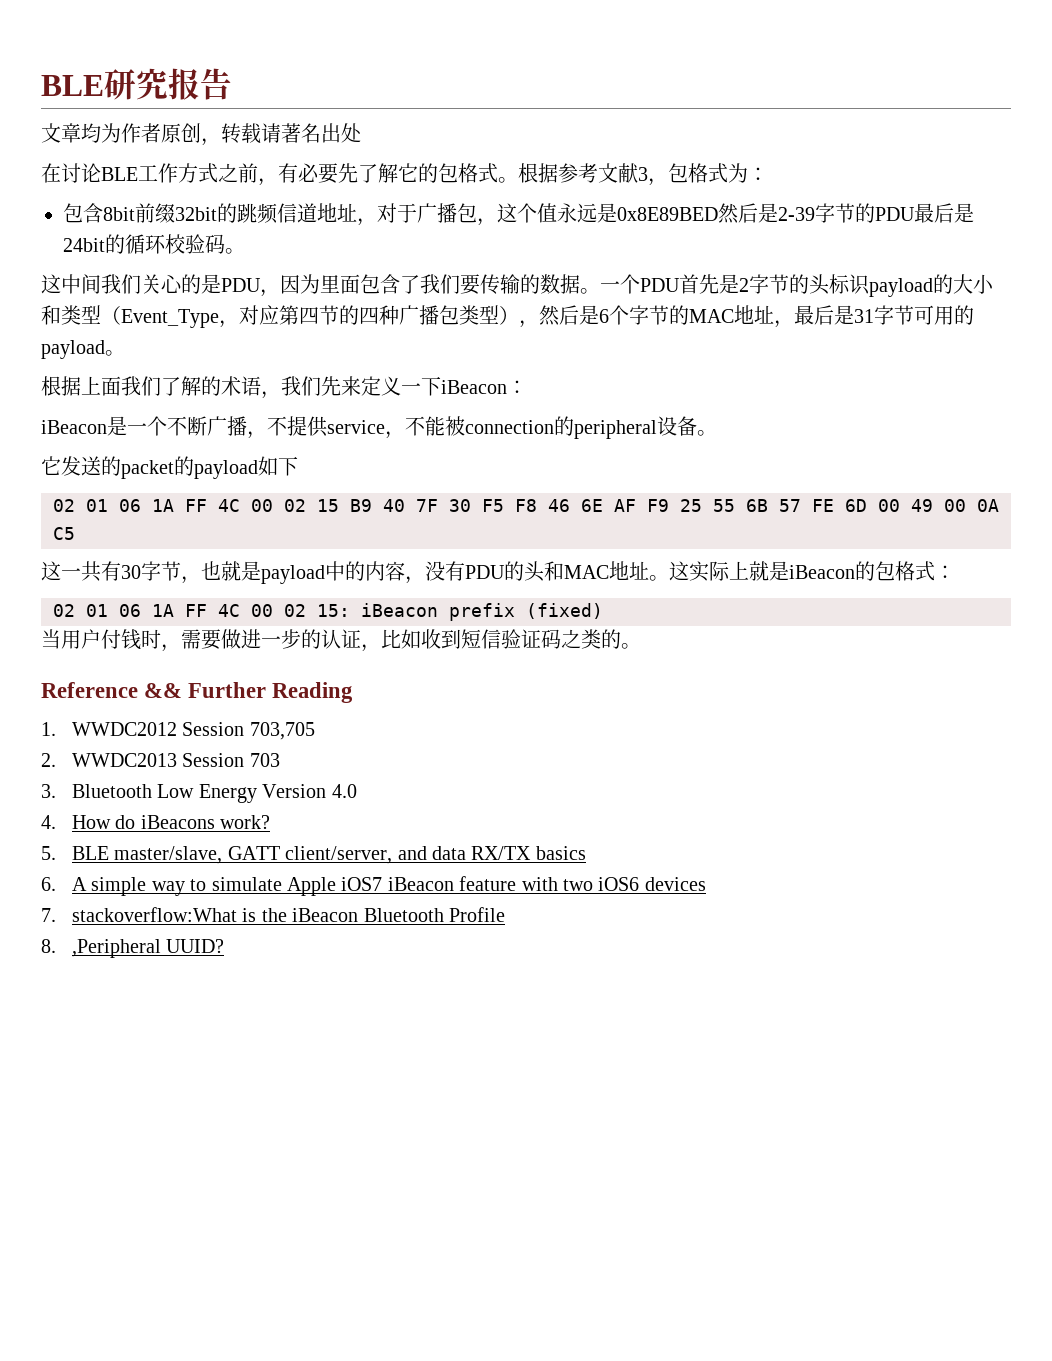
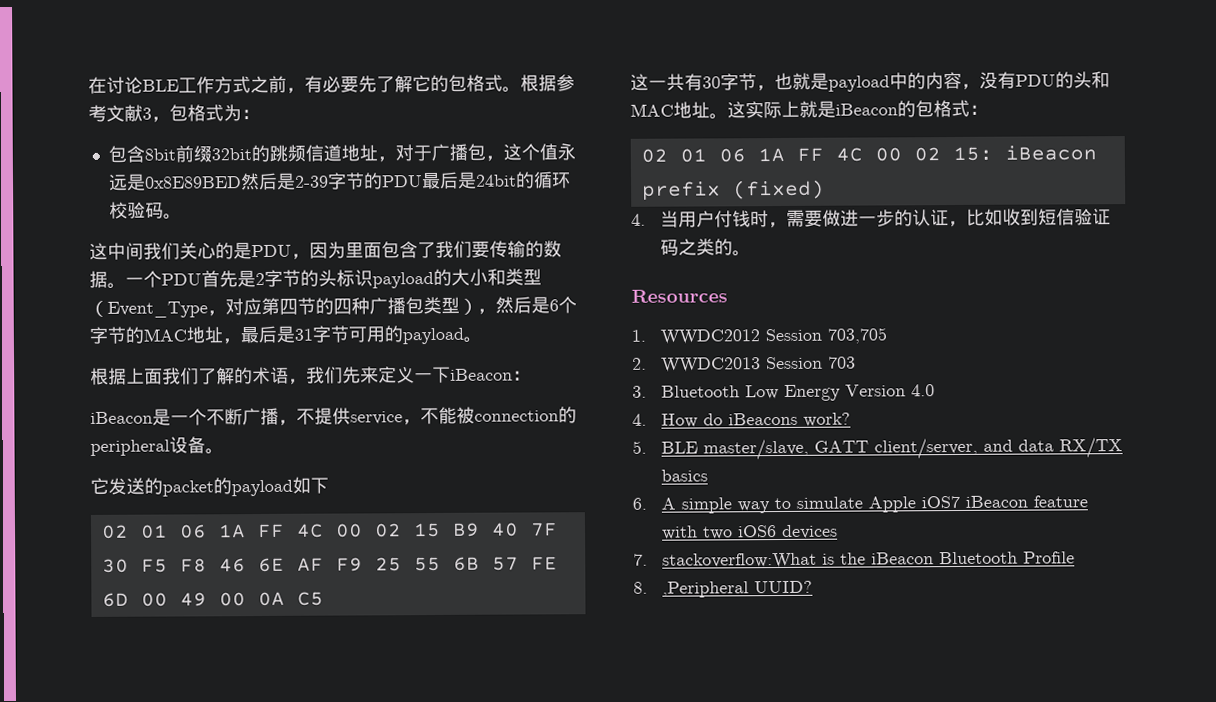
[41,68,232,100] [41,123,361,146] BLE研究报告 // 文章均为作者原创，转载请著名出处 // -> (88, 85) none
(603, 611) none -> [631,213,646,226] 4.
[41,682,354,703] Reference && Further Reading -> [631,289,728,303] Resources

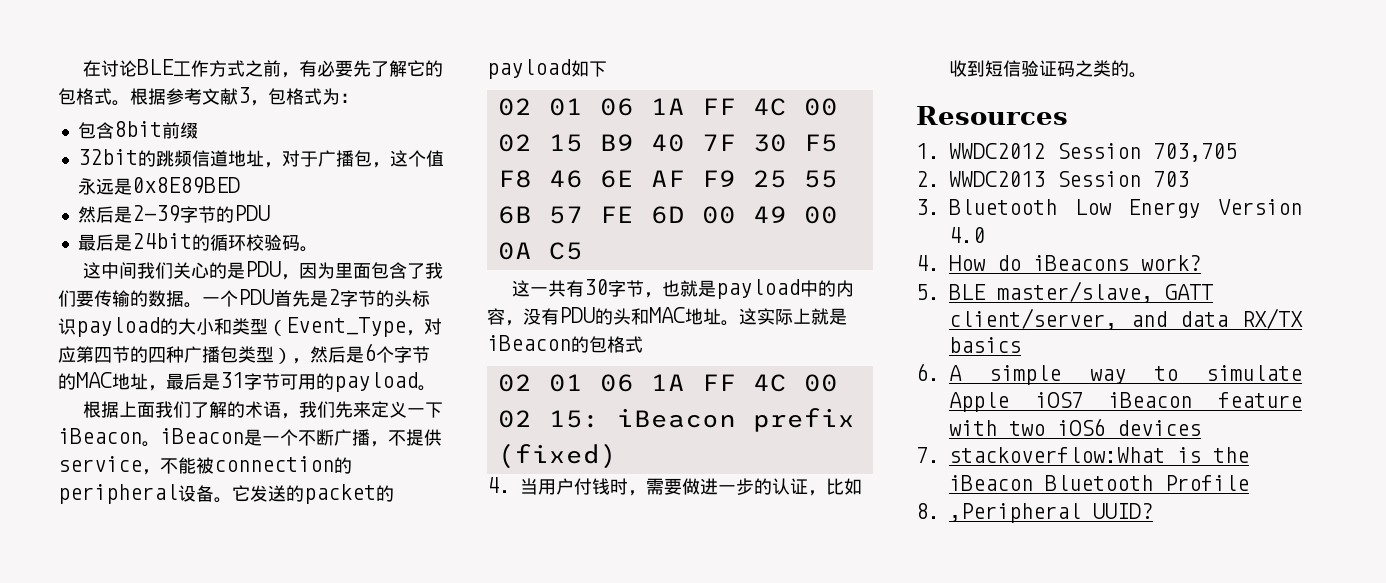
(212, 154) none -> (198, 130) //
(242, 182) none -> (240, 185) //
(423, 181) none -> (270, 213) //
[512,370,531,381] ： // -> [142,441,160,447] 。
(224, 451) // -> (232, 500) none
[969,104,988,115] ： -> (643, 344) none

